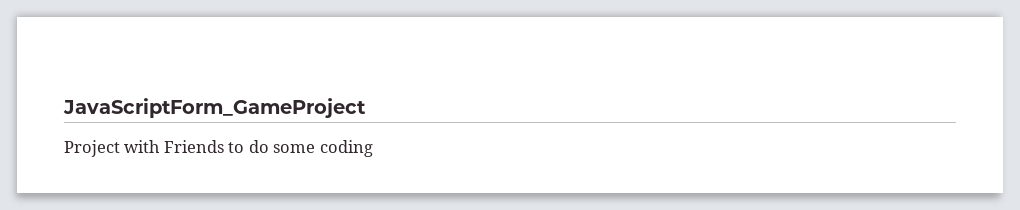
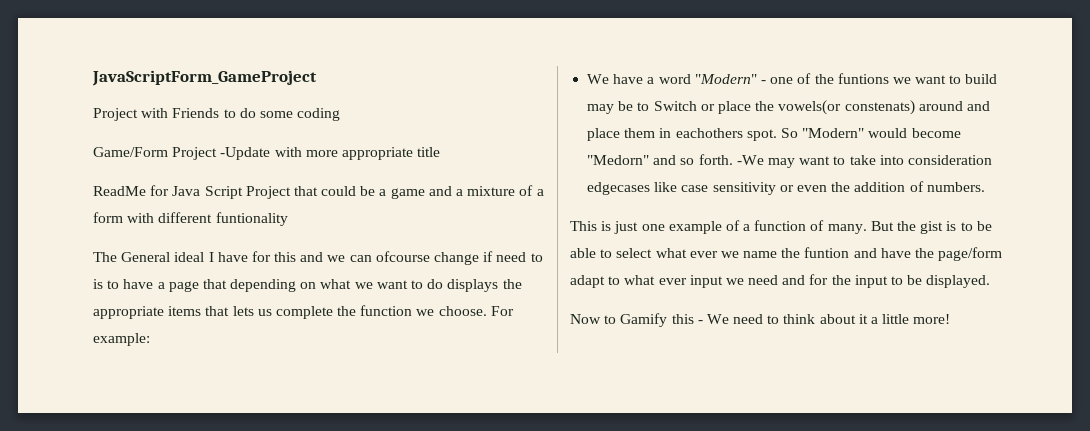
(373, 148) none -> [93,147,441,160] [93,185,544,199] [93,212,288,226] [93,251,543,265] [93,279,522,292] [93,305,514,319] [93,333,150,346] [587,73,998,84] [587,100,990,115] [587,128,961,141] [587,154,992,168] [587,181,985,195] [570,220,992,234] [570,247,1003,261] [570,274,991,288] [570,313,951,327] // Game/Form Project -Update with more appropriate title // ReadMe for Java Script Project that could be a game and a mixture of a form with different funtionality // The General ideal I have for this and we can ofcourse change if need to is to have a page that depending on what we want to do displays the appropriate items that lets us complete the function we choose. For example: // We have a word "Modern" - one of the funtions we want to build may be to Switch or place the vowels(or constenats) around and place them in eachothers spot. So "Modern" would become "Medorn" and so forth. -We may want to take into consideration edgecases like case sensitivity or even the addition of numbers. // This is just one example of a function of many. But the gist is to be able to select what ever we name the funtion and have the page/form adapt to what ever input we need and for the input to be displayed. // Now to Gamify this - We need to think about it a little more!

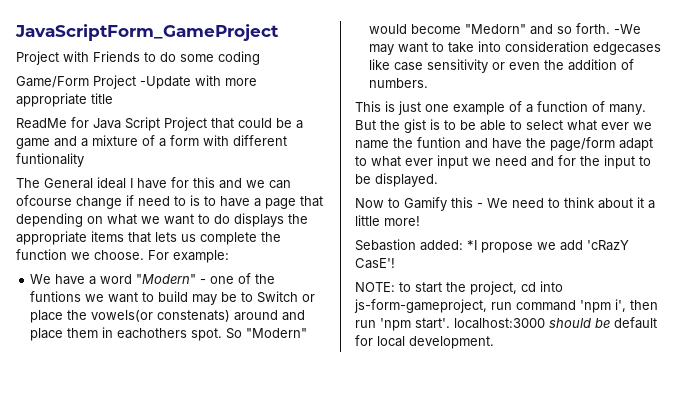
(951, 319) none -> [355,239,629,253] [355,258,395,269] [355,281,563,295] [354,299,658,313] [355,317,657,331] [355,335,494,349] // Sebastion added: *I propose we add 'cRazY CasE'! // NOTE: to start the project, cd into js-form-gameproject, run command 'npm i', then run 'npm start'. localhost:3000 should be default for local development.

